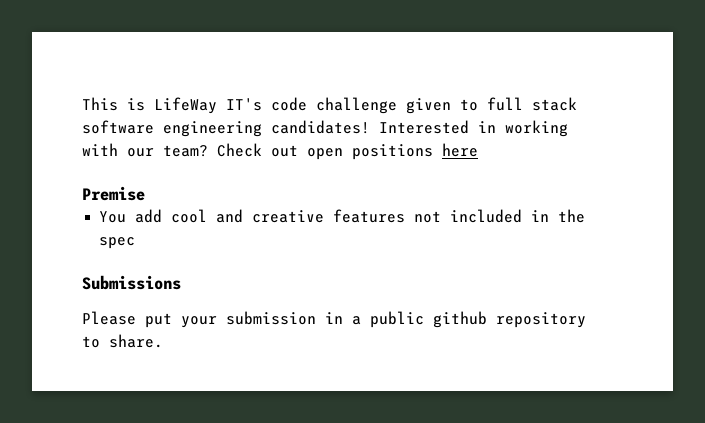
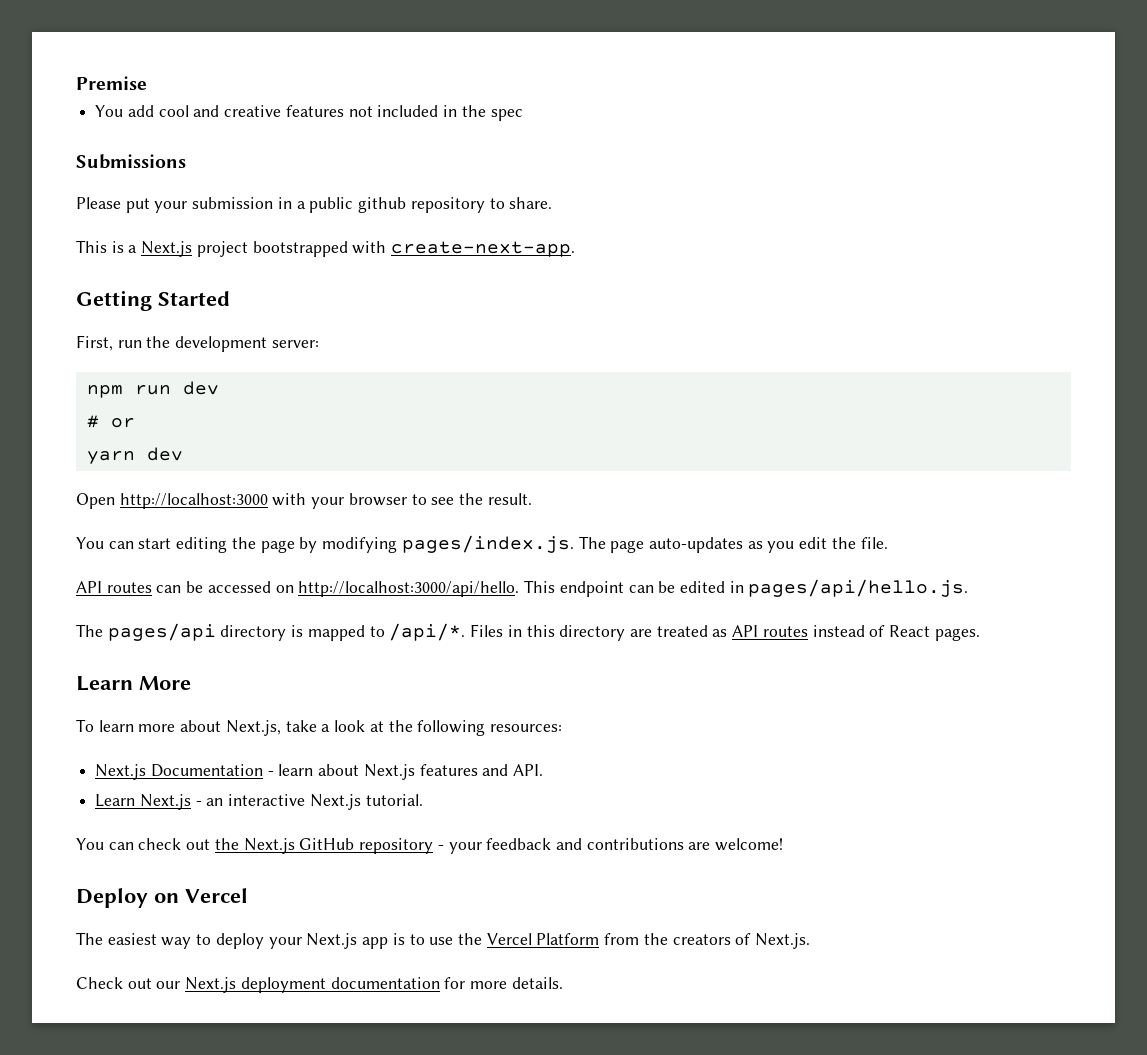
[82,97,577,114] [82,120,568,137] [82,143,478,160] This is LifeWay IT's code challenge given to full stack software engineering candidates! Interested in working with our team? Check out open positions here // -> (76, 83) none
(163, 341) none -> [76,240,576,257] [76,290,230,311] [76,335,319,352] [86,381,219,398] [86,415,135,428] [86,447,183,464] [76,493,532,509] [76,535,888,553] [76,579,969,597] [76,623,980,641] [76,676,191,691] [76,719,562,736] [95,764,544,780] [95,794,423,810] [76,838,784,854] [76,888,248,908] [76,932,811,949] [76,977,563,993] // This is a Next.js project bootstrapped with create-next-app. // Getting Started // First, run the development server: // npm run dev // # or // yarn dev // Open http://localhost:3000 with your browser to see the result. // You can start editing the page by modifying pages/index.js. The page auto-updates as you edit the file. // API routes can be accessed on http://localhost:3000/api/hello. This endpoint can be edited in pages/api/hello.js. // The pages/api directory is mapped to /api/*. Files in this directory are treated as API routes instead of React pages. // Learn More // To learn more about Next.js, take a look at the following resources: // Next.js Documentation - learn about Next.js features and API. // Learn Next.js - an interactive Next.js tutorial. // You can check out the Next.js GitHub repository - your feedback and contributions are welcome! // Deploy on Vercel // The easiest way to deploy your Next.js app is to use the Vercel Platform from the creators of Next.js. // Check out our Next.js deployment documentation for more details.

